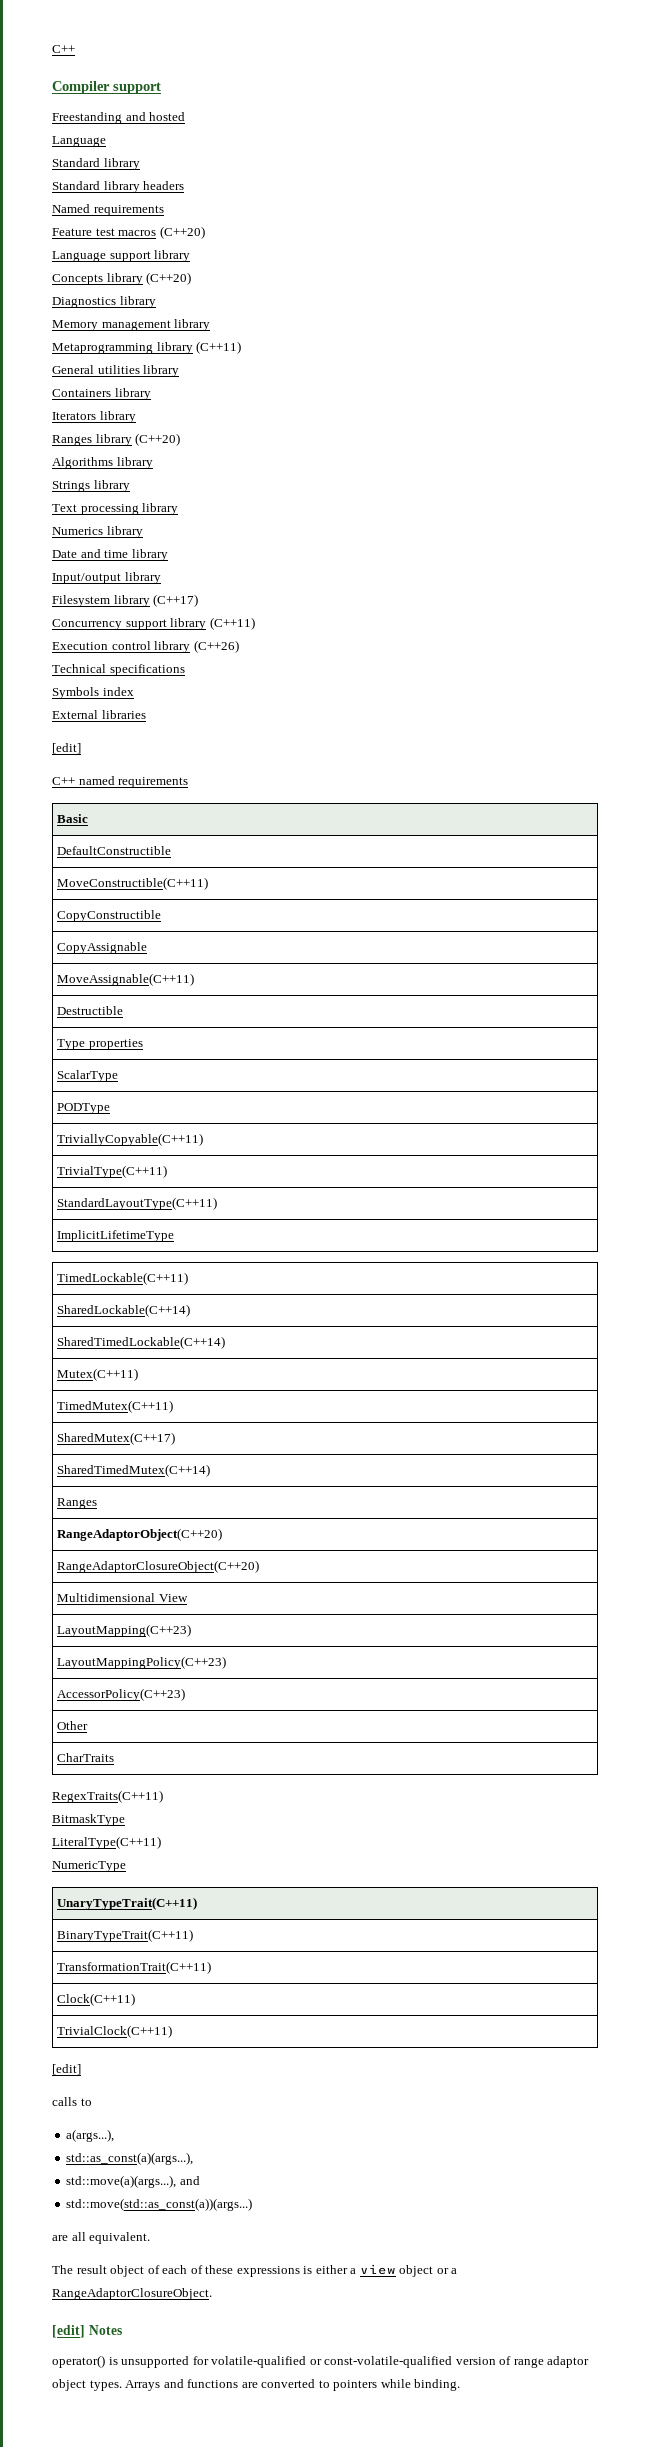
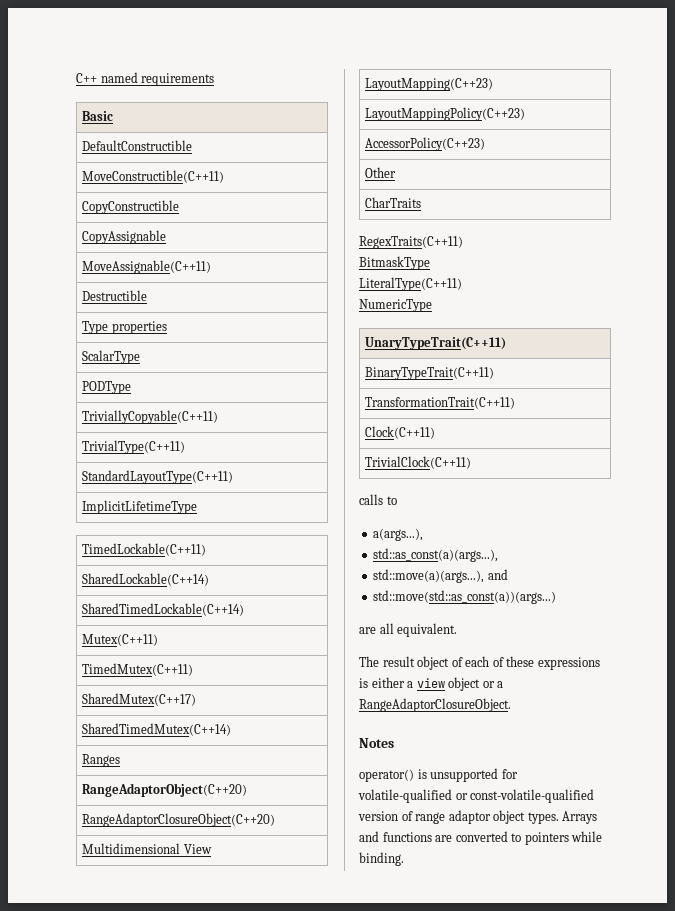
[52,45,75,53] [52,81,161,94] [52,112,186,124] [52,136,106,147] [52,158,140,170] [52,181,185,193] [52,204,164,216] [52,226,205,239] [52,250,191,262] [52,272,192,285] [52,296,156,308] [52,319,211,331] [52,341,242,354] [52,365,180,377] [52,388,151,400] [52,411,136,423] [52,433,181,446] [52,457,153,469] [52,480,130,492] [52,503,179,515] [52,526,143,538] [52,549,168,561] [52,572,161,584] [52,594,199,607] [52,617,255,630] [52,640,239,653] [52,664,185,676] [52,687,134,699] [52,710,146,719] [52,743,81,754] [52,777,75,785] C++ // Compiler support // Freestanding and hosted // Language // Standard library // Standard library headers // Named requirements // Feature test macros (C++20) // Language support library // Concepts library (C++20) // Diagnostics library // Memory management library // Metaprogramming library (C++11) // General utilities library // Containers library // Iterators library // Ranges library (C++20) // Algorithms library // Strings library // Text processing library // Numerics library // Date and time library // Input/output library // Filesystem library (C++17) // Concurrency support library (C++11) // Execution control library (C++26) // Technical specifications // Symbols index // External libraries // [edit] // C++ -> [76,73,97,83] C++
[52,2064,81,2075] // [edit] -> (471, 462) none
[52,2325,85,2338] [edit] -> (511, 705) none

